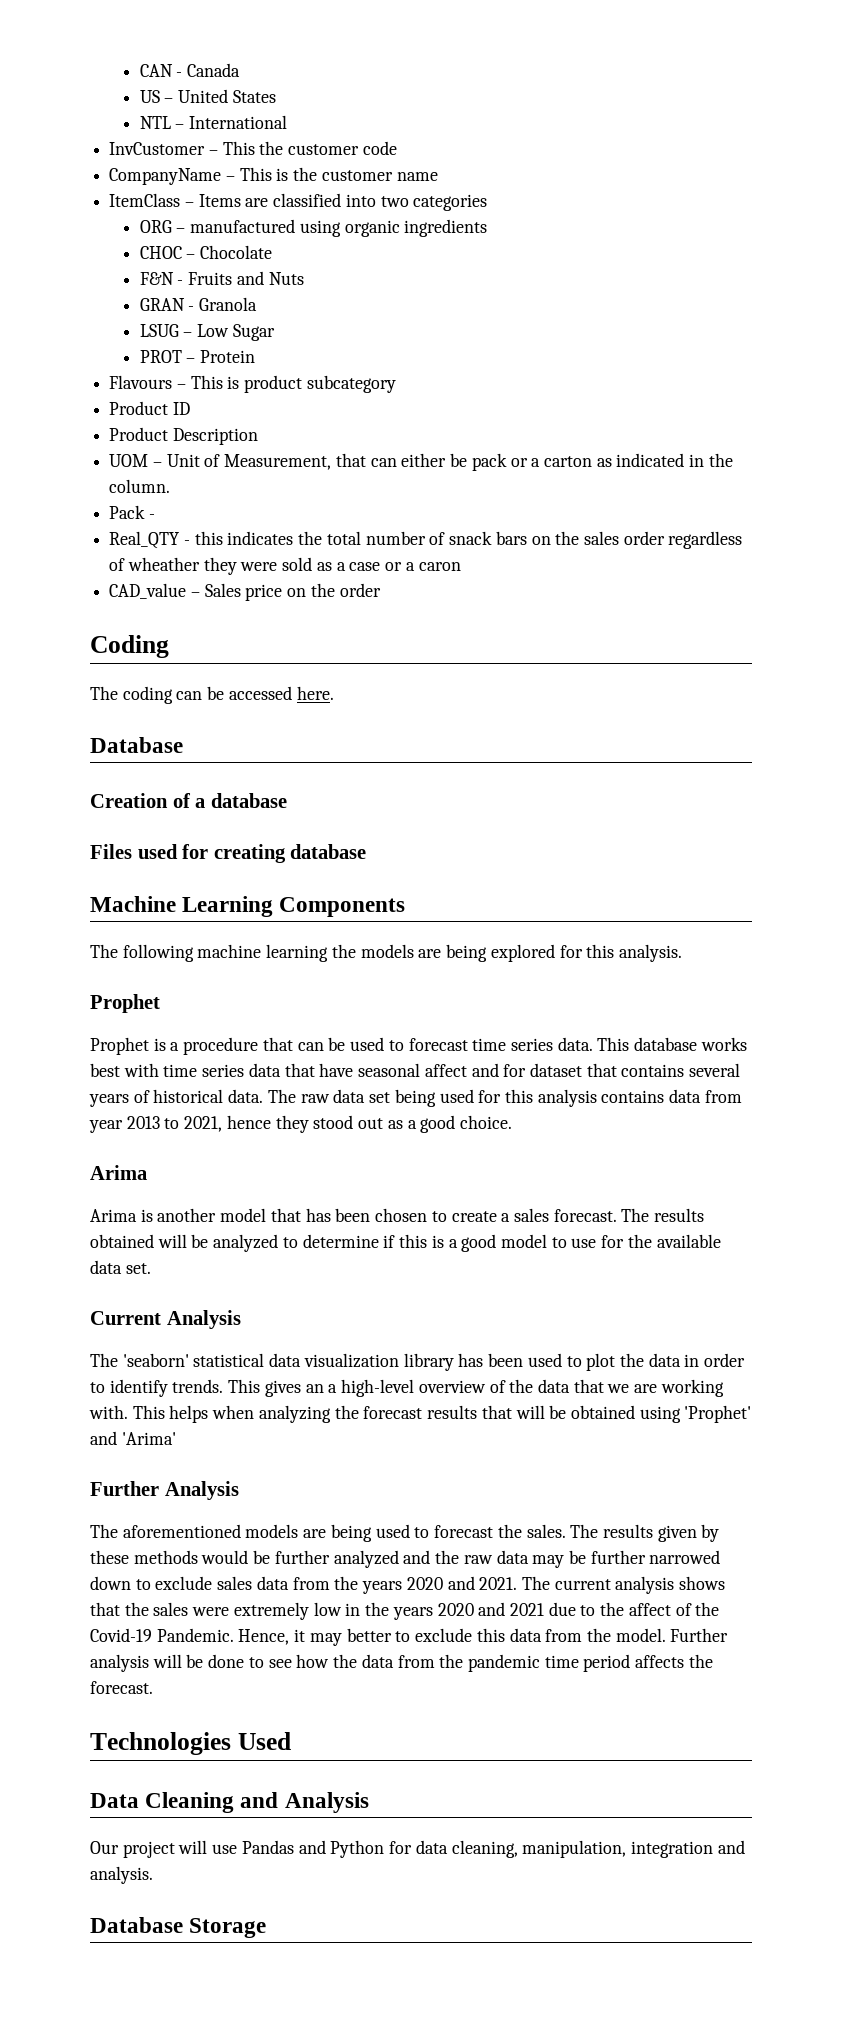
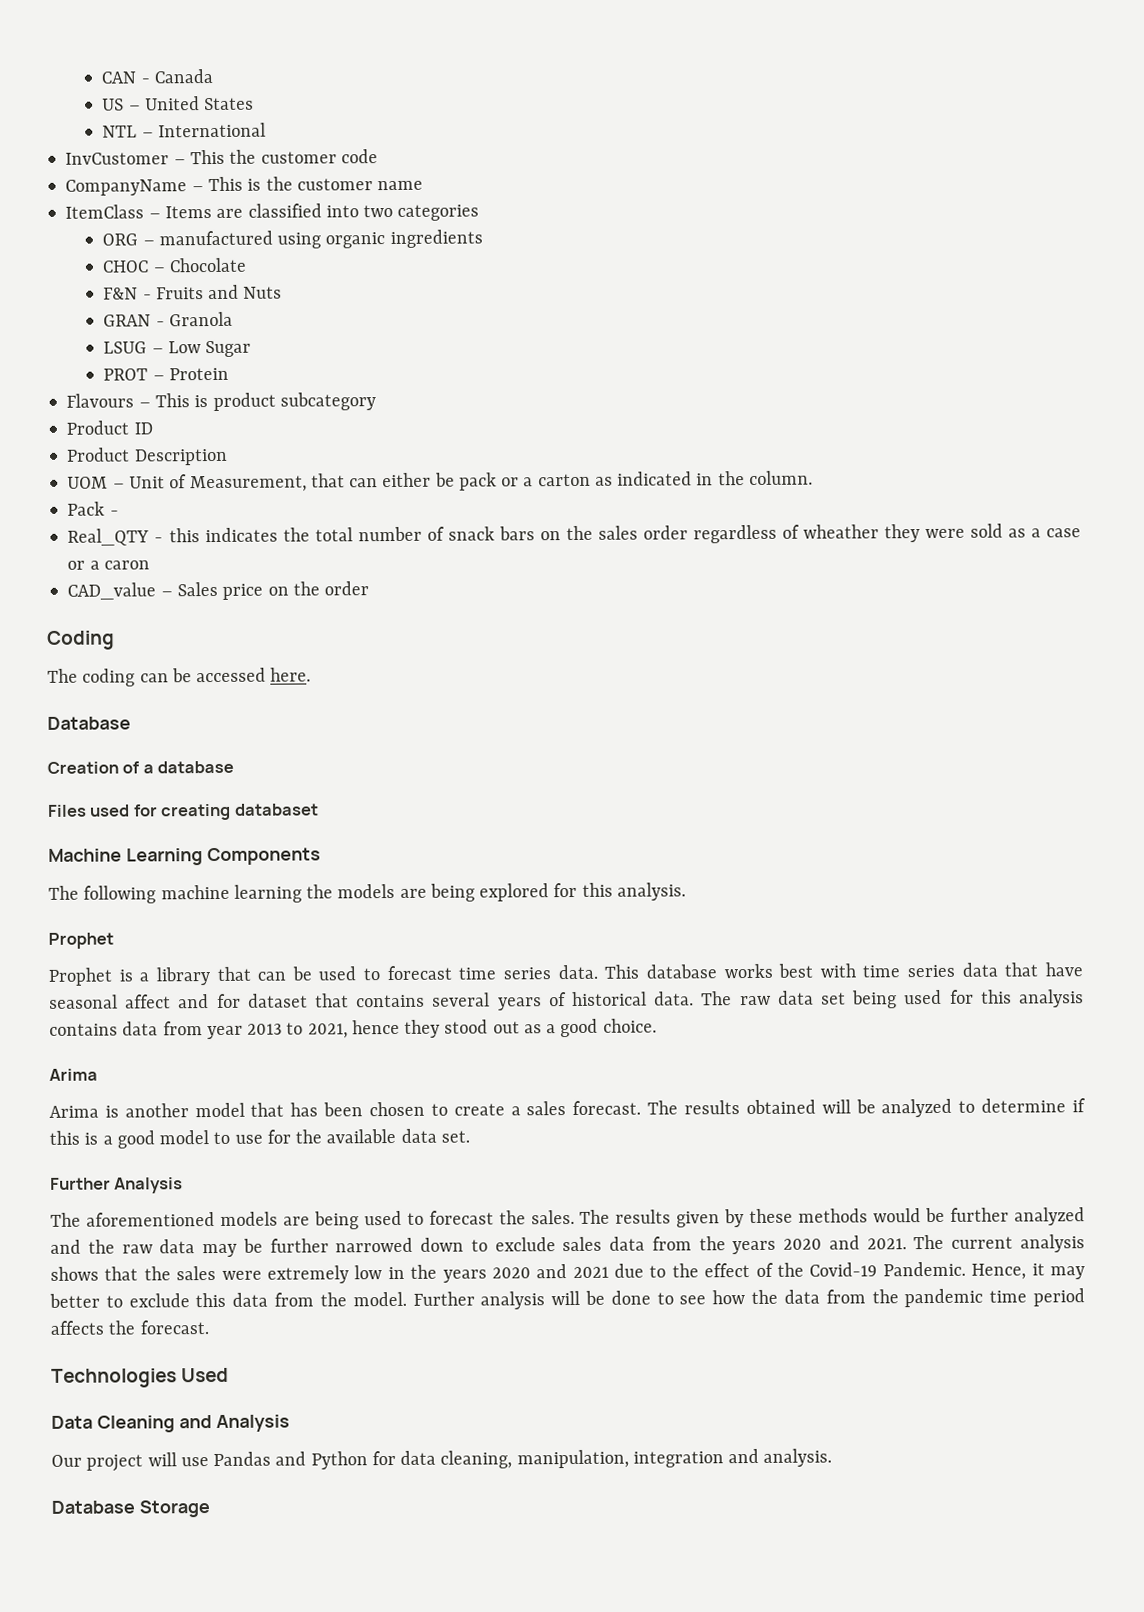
[290,844,367,859] database -> [233,803,319,816] databaset
[183,1037,259,1055] procedure -> [155,967,210,986] library
[90,1310,241,1329] [90,1353,746,1371] [90,1379,724,1397] [89,1405,752,1423] [90,1431,176,1445] // Current Analysis // The 'seaborn' statistical data visualization library has been used to plot the data in order to identify trends. This gives an a high-level overview of the data that we are working with. This helps when analyzing the forecast results that will be obtained using 'Prophet' and 'Arima' -> (470, 1136) none
[628,1603,671,1616] affect -> [704,1263,751,1278] effect

